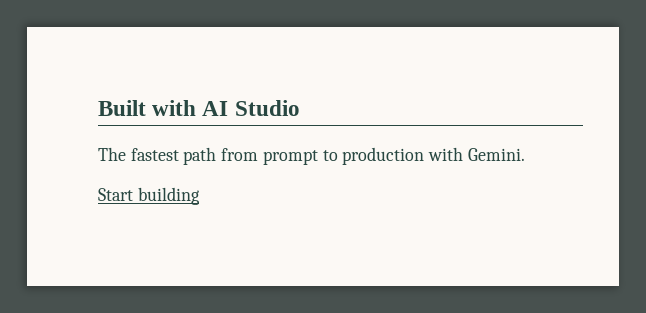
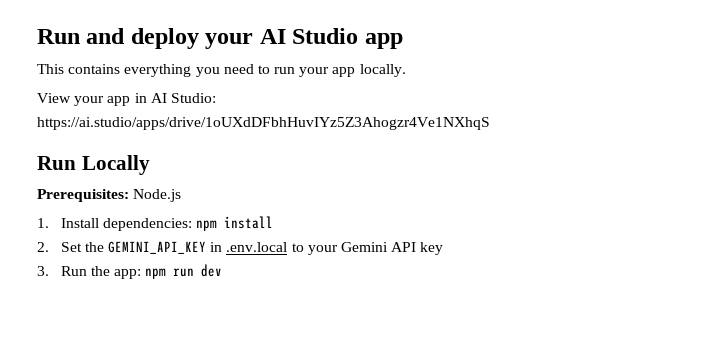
[98,100,300,116] [98,147,525,165] [98,187,200,205] Built with AI Studio // The fastest path from prompt to production with Gemini. // Start building -> [37,28,403,49] [37,64,406,77] [37,93,216,106] [37,117,490,130] [37,155,150,175] [37,189,182,202] [37,216,274,231] [37,241,444,255] [37,264,223,279] Run and deploy your AI Studio app // This contains everything you need to run your app locally. // View your app in AI Studio: https://ai.studio/apps/drive/1oUXdDFbhHuvIYz5Z3Ahogzr4Ve1NXhqS // Run Locally // Prerequisites: Node.js // 1. Install dependencies: npm install // 2. Set the GEMINI_API_KEY in .env.local to your Gemini API key // 3. Run the app: npm run dev

